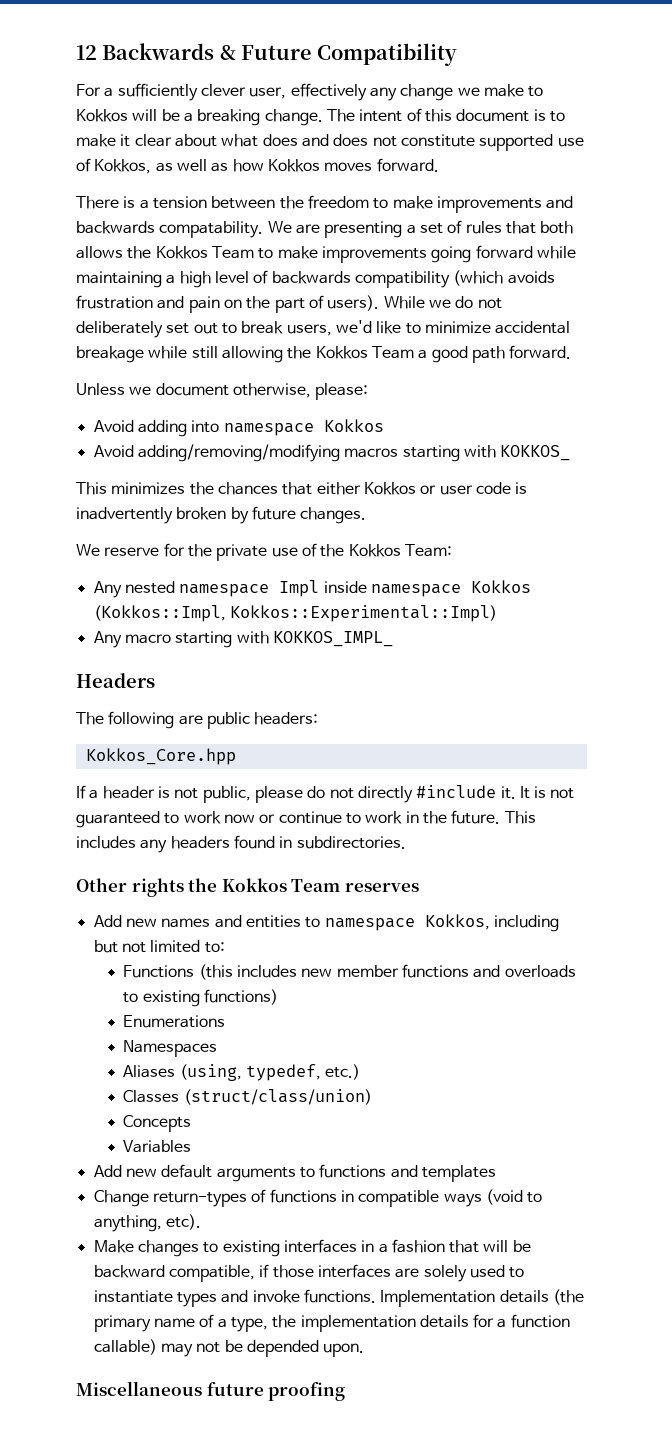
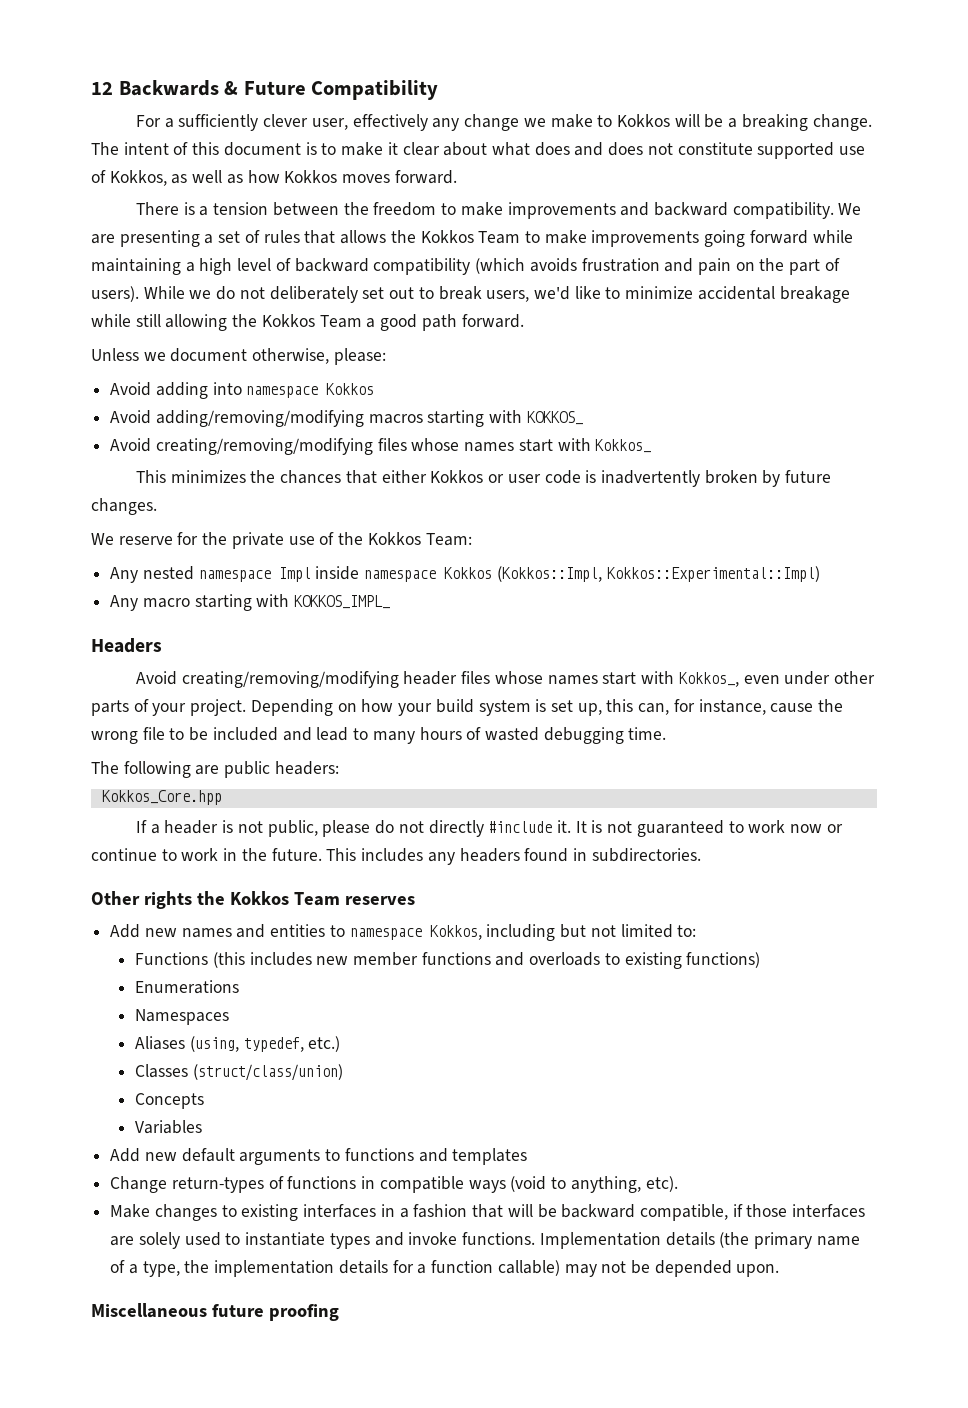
[76,221,264,238] backwards compatability. -> [653,202,834,219] backward compatibility.
[540,221,574,234] both -> (336, 237) none
[271,271,351,284] backwards -> [294,258,369,272] backward
(571, 453) none -> [110,438,652,455] // Avoid creating/removing/modifying files whose names start with Kokkos_
(155, 680) none -> [135,671,875,688] [91,699,844,716] [91,727,667,744] // Avoid creating/removing/modifying header files whose names start with Kokkos_, even under other parts of your project. Depending on how your build system is set up, this can, for instance, cause the wrong file to be included and lead to many hours of wasted debugging time.

